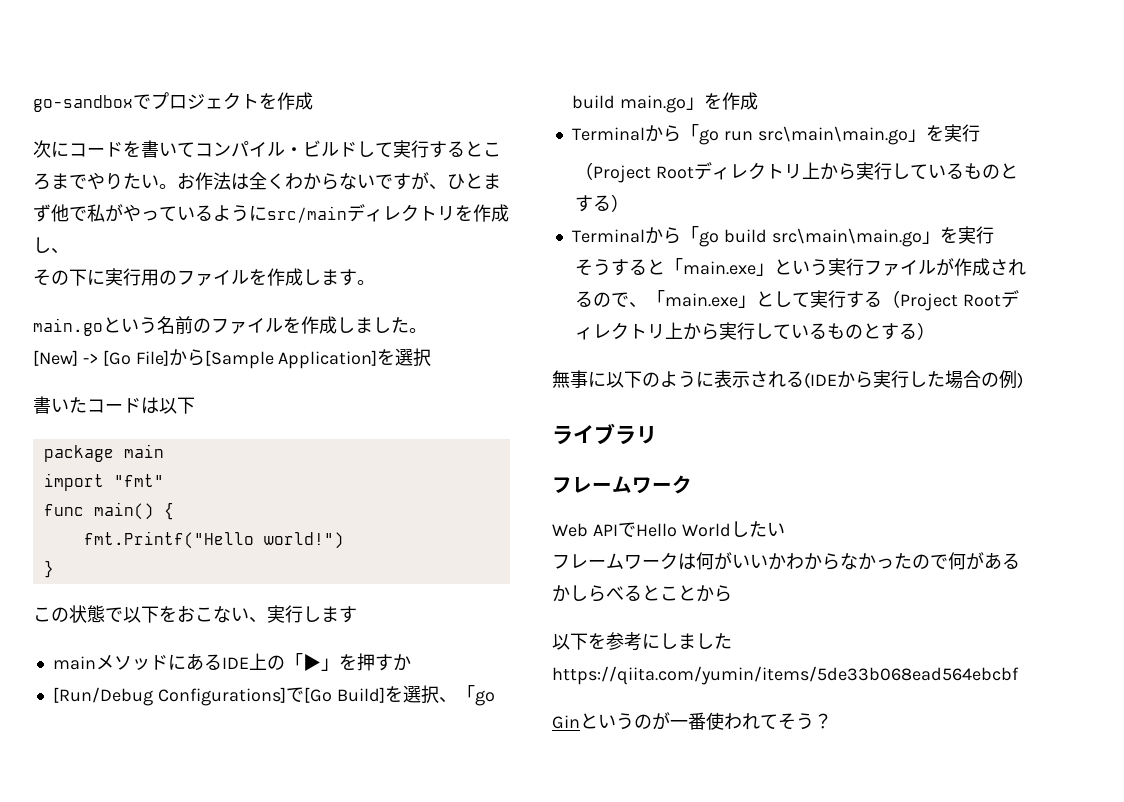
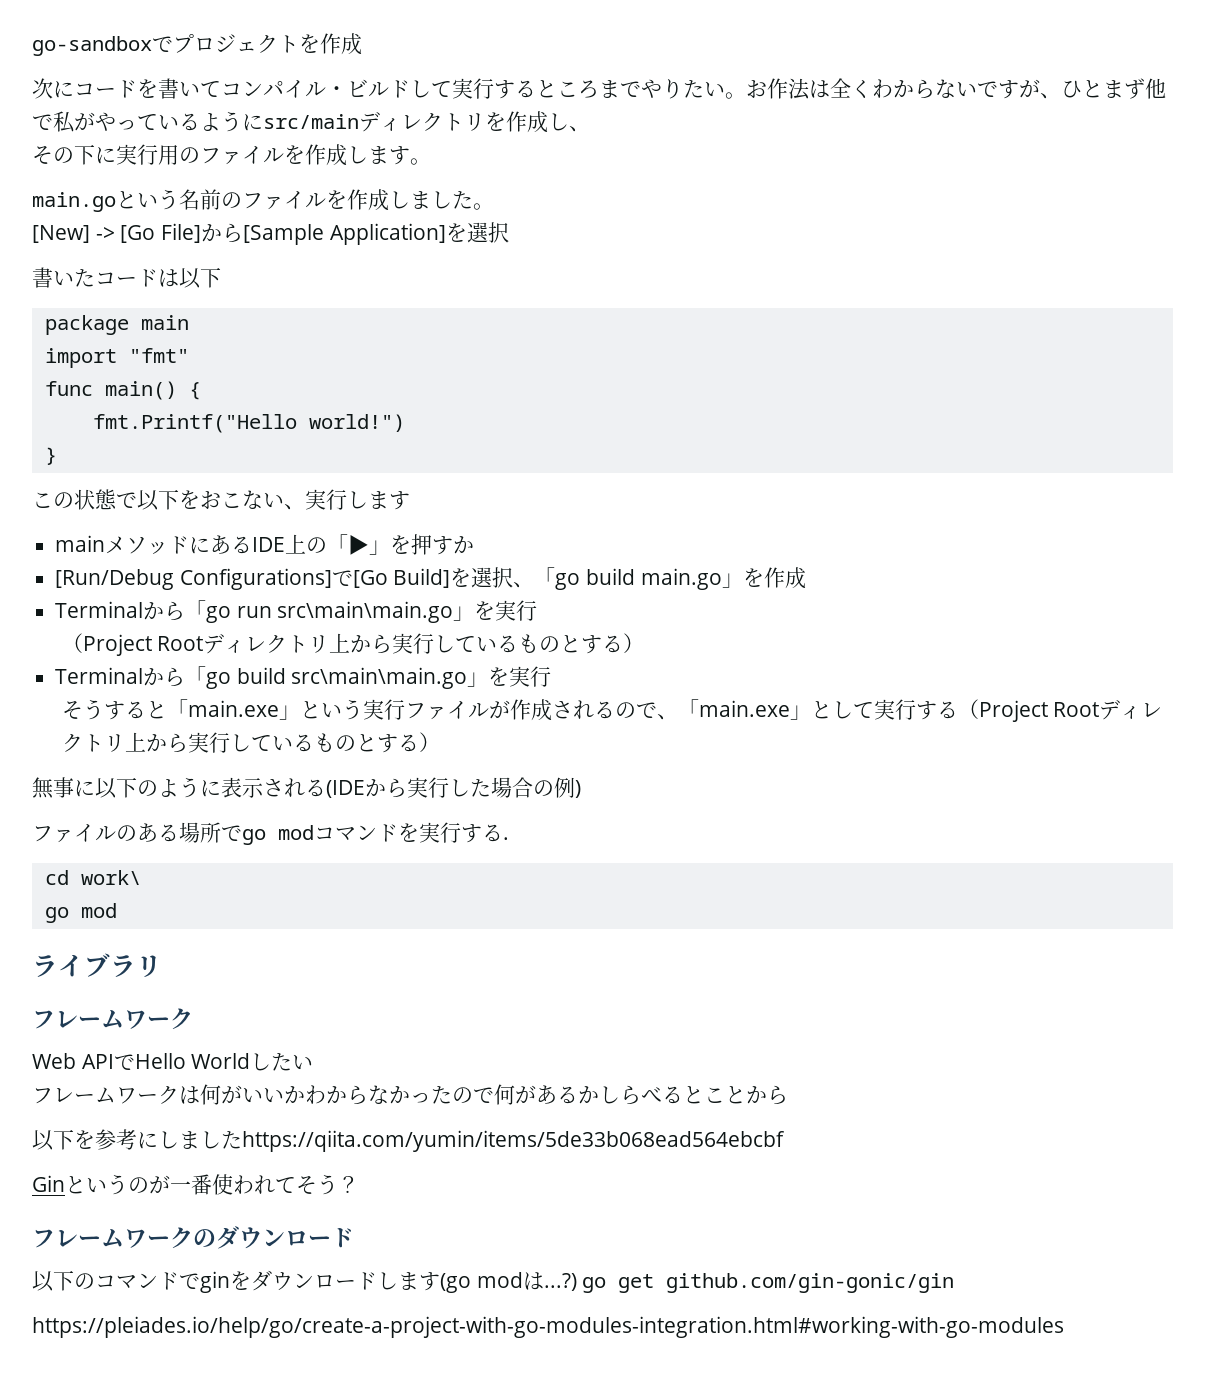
(1023, 380) none -> [32,822,509,845] [44,870,141,885] [44,903,117,923] // ファイルのある場所でgo modコマンドを実行する. // cd work\ // go mod
(832, 721) none -> [32,1226,354,1249] [32,1270,955,1293] [32,1316,1064,1338] // フレームワークのダウンロード // 以下のコマンドでginをダウンロードします(go modは...?) go get github.com/gin-gonic/gin // https://pleiades.io/help/go/create-a-project-with-go-modules-integration.html#working-with-go-modules

